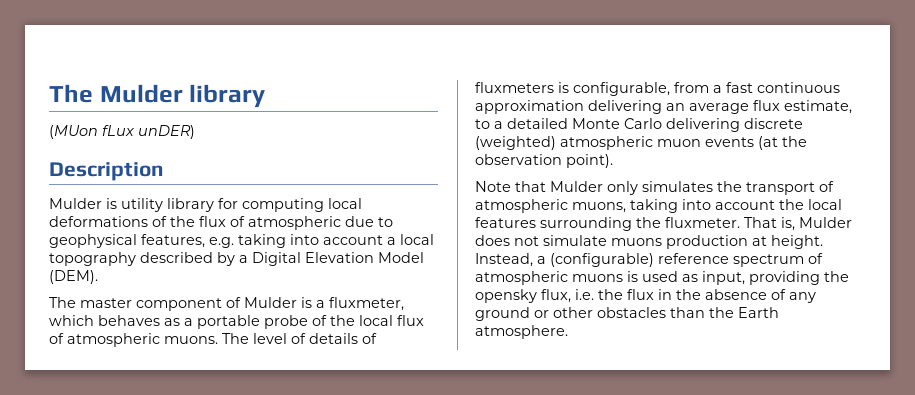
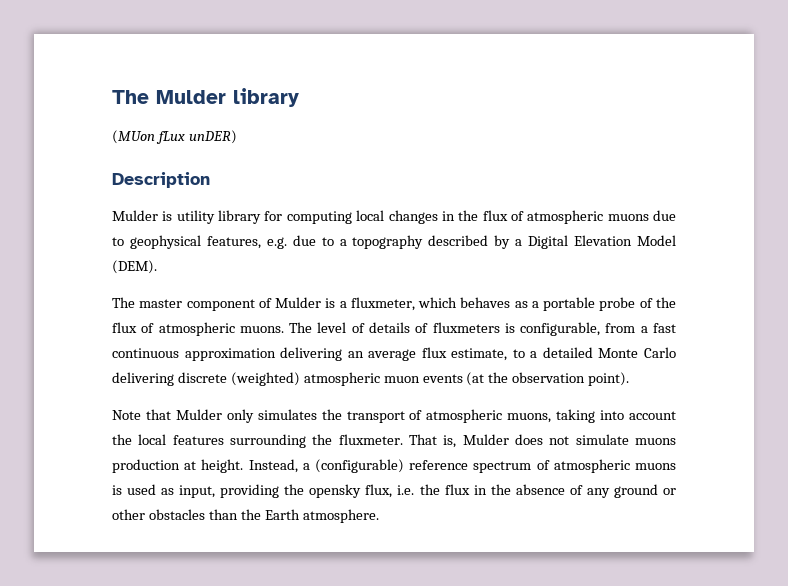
[49,216,341,230] deformations of the flux of atmospheric -> [388,210,649,224] changes in the flux of atmospheric muons
[238,234,434,248] taking into account a local -> [292,235,347,246] due to a
[359,315,393,326] local -> (676, 302) none

